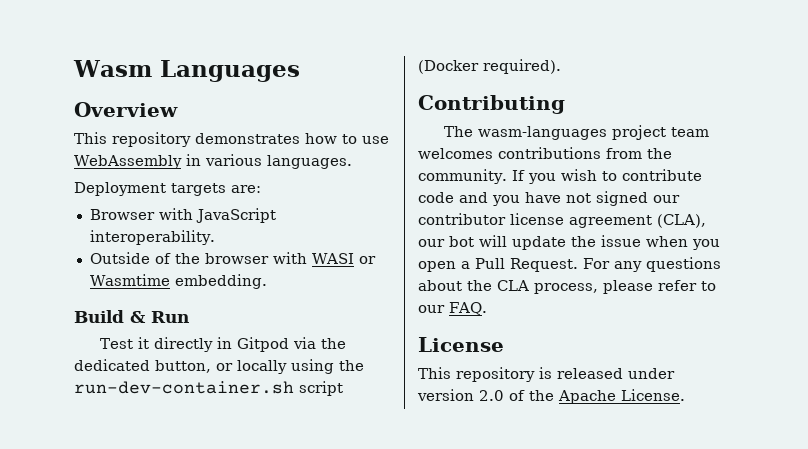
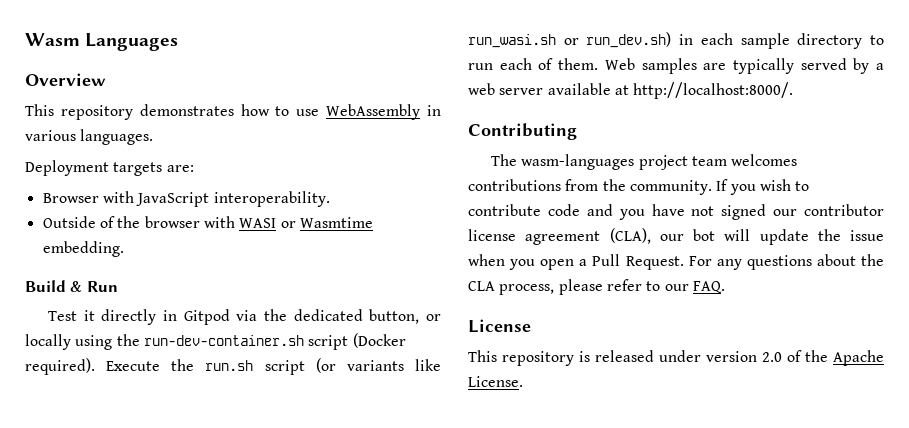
(561, 66) none -> [106,358,442,375] [468,32,884,49] [468,58,884,74] [468,82,794,99] Execute the run.sh script (or variants like run_wasi.sh or run_dev.sh) in each sample directory to run each of them. Web samples are typically served by a web server available at http://localhost:8000/.

